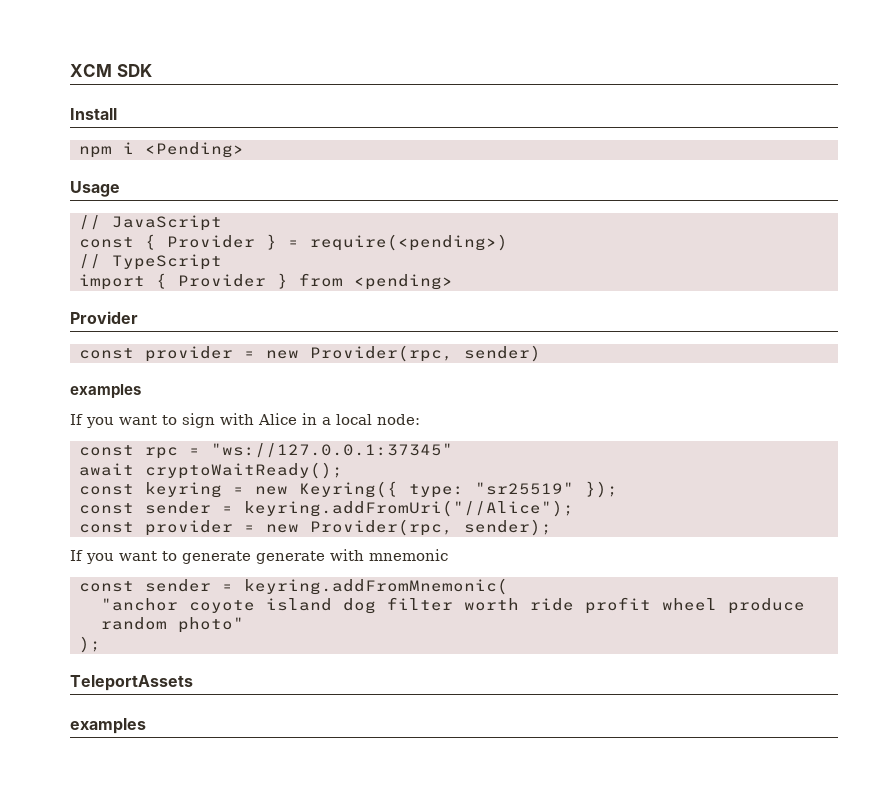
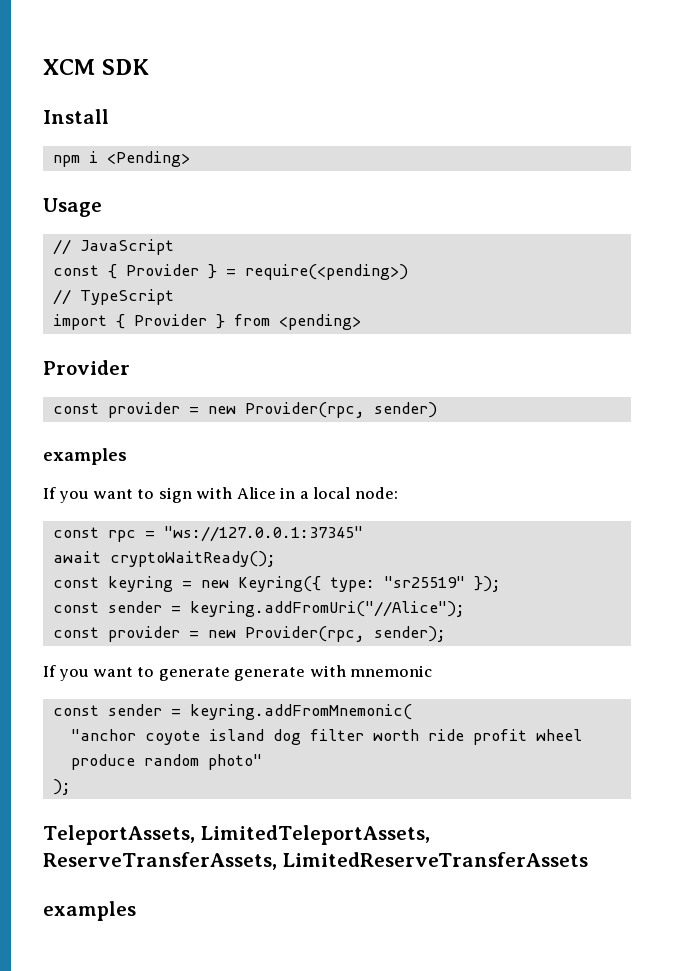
[70,675,193,691] TeleportAssets -> [43,825,430,845] [43,852,589,870] TeleportAssets, LimitedTeleportAssets, ReserveTransferAssets, LimitedReserveTransferAssets

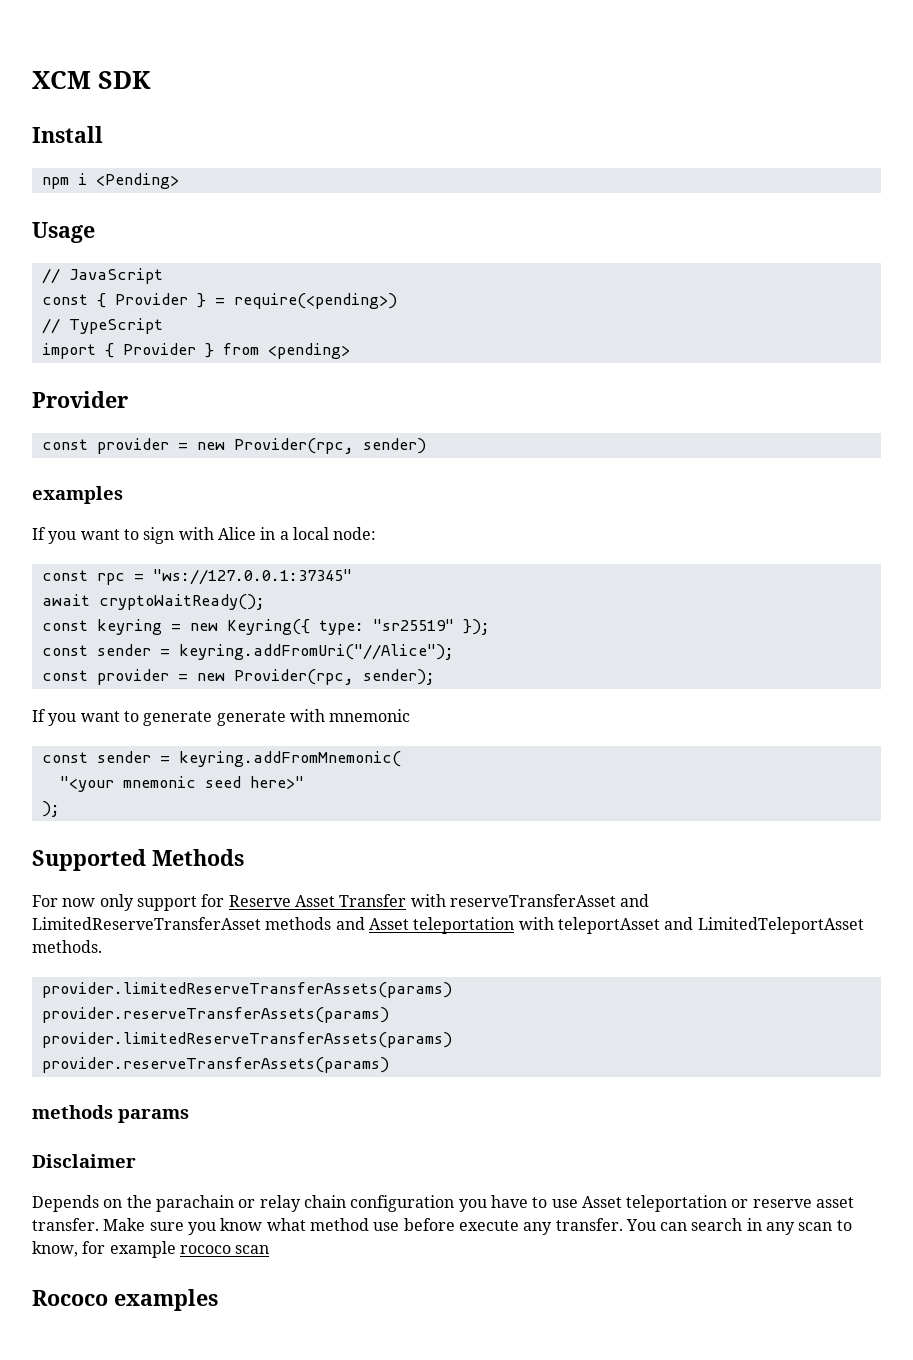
[70,729,582,745] [70,754,262,770] [52,779,71,795] [43,825,430,845] [43,852,589,870] "anchor coyote island dog filter worth ride profit wheel produce random photo" // ); // TeleportAssets, LimitedTeleportAssets, ReserveTransferAssets, LimitedReserveTransferAssets // -> [59,776,304,792] [41,801,60,817] [32,849,244,871] [32,894,650,911] [32,917,864,934] [32,940,102,953] [41,982,452,998] [41,1007,389,1023] [41,1032,452,1048] [41,1057,389,1073] [32,1105,189,1123] [32,1154,136,1168] [32,1195,855,1212] [32,1218,852,1235] [32,1241,270,1258] [32,1290,108,1306] "<your mnemonic seed here>" // ); // Supported Methods // For now only support for Reserve Asset Transfer with reserveTransferAsset and LimitedReserveTransferAsset methods and Asset teleportation with teleportAsset and LimitedTeleportAsset methods. // provider.limitedReserveTransferAssets(params) // provider.reserveTransferAssets(params) // provider.limitedReserveTransferAssets(params) // provider.reserveTransferAssets(params) // methods params // Disclaimer // Depends on the parachain or relay chain configuration you have to use Asset teleportation or reserve asset transfer. Make sure you know what method use before execute any transfer. You can search in any scan to know, for example rococo scan // Rococo

